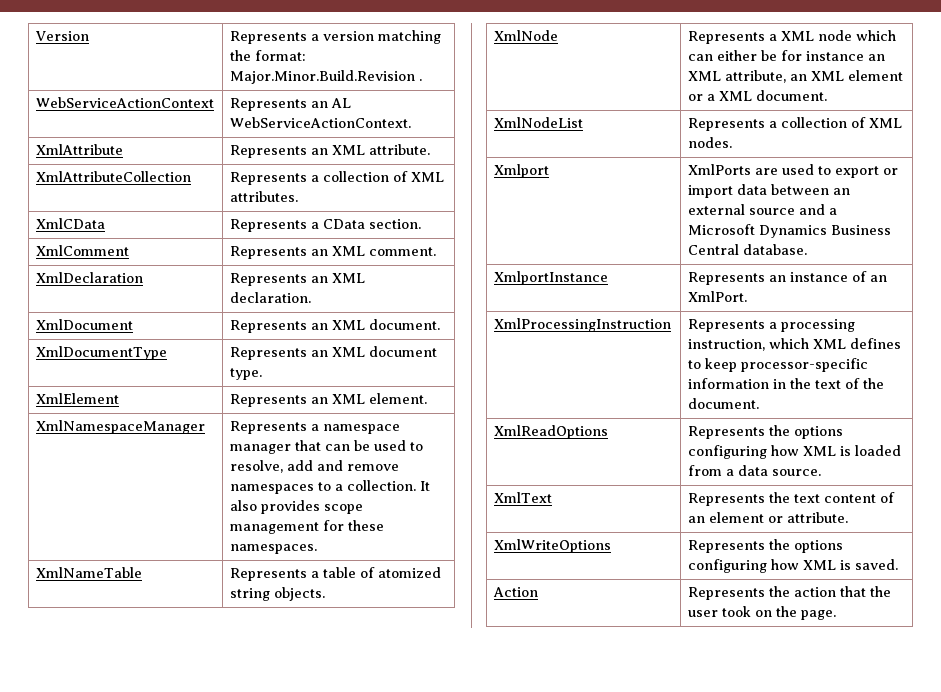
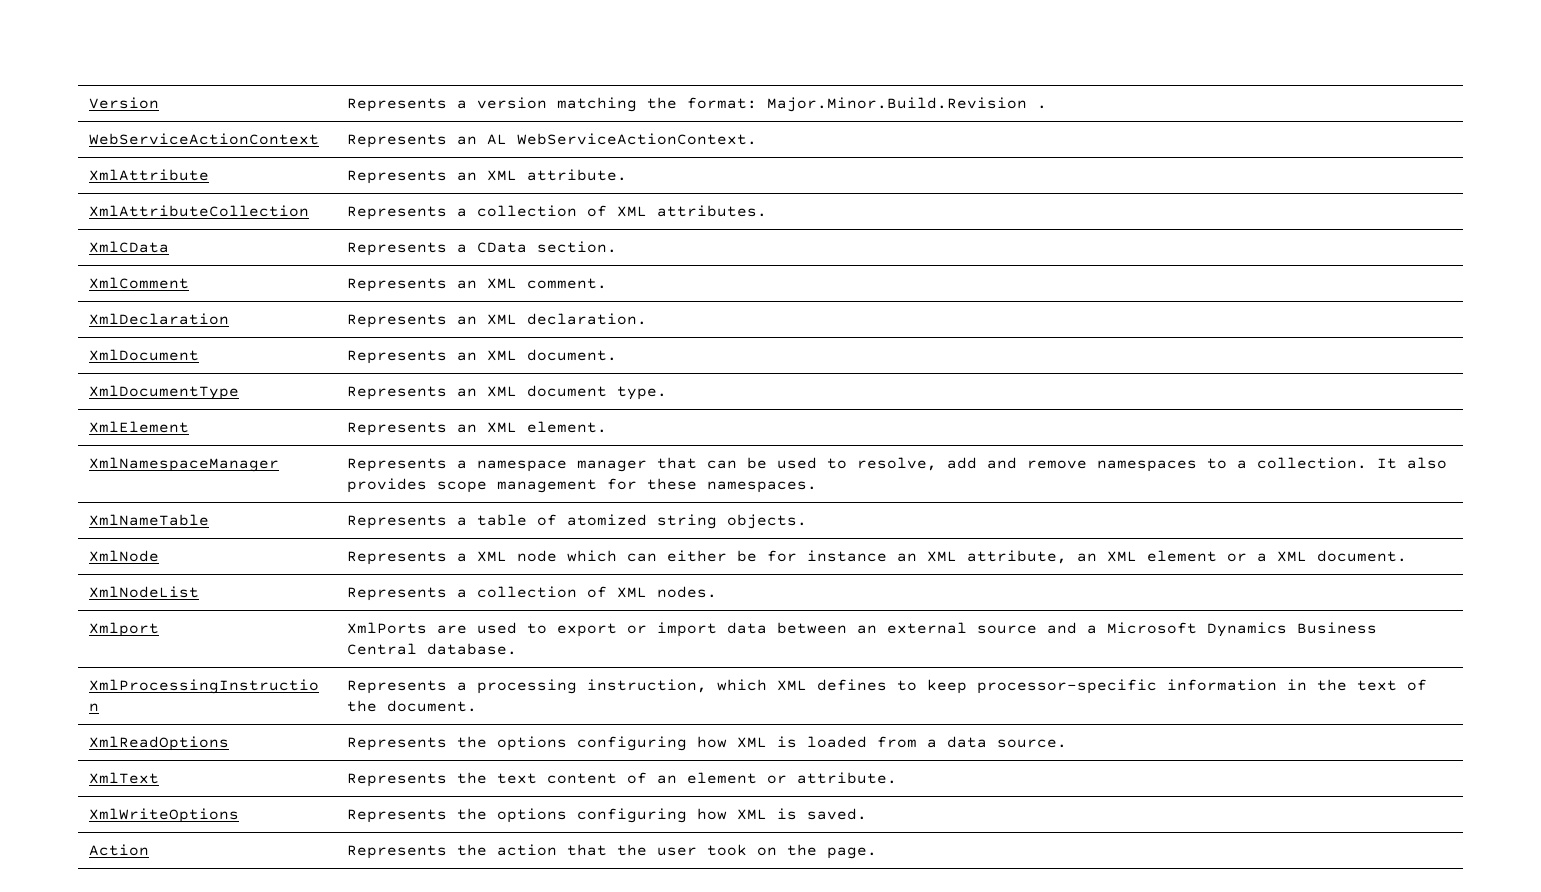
[493,271,608,285] [687,271,887,285] [687,291,747,302] // XmlportInstance | Represents an instance of an XmlPort. -> (517, 649) none

